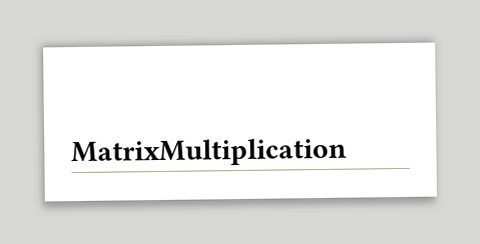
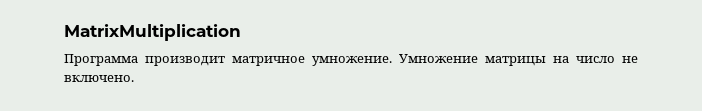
(347, 152) none -> [64,54,638,66] [64,75,134,82] // Программа производит матричное умножение. Умножение матрицы на число не включено.

